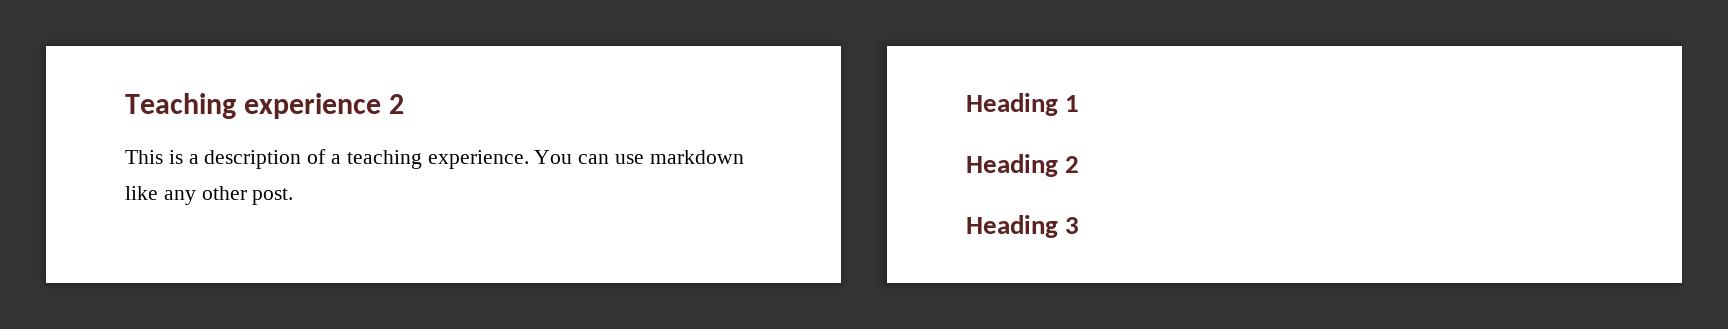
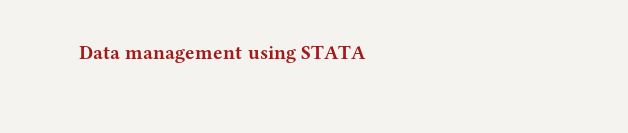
[125,93,404,119] [125,149,744,169] [125,186,294,205] [966,93,1080,116] [966,154,1080,177] [966,215,1080,238] Teaching experience 2 // This is a description of a teaching experience. You can use markdown like any other post. // Heading 1 // Heading 2 // Heading 3 -> [79,45,366,63] Data management using STATA

